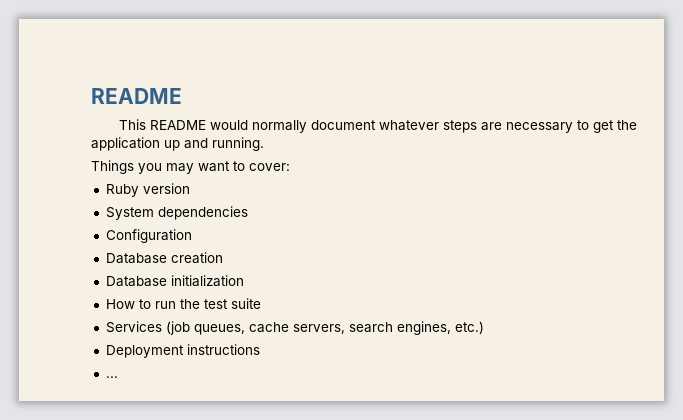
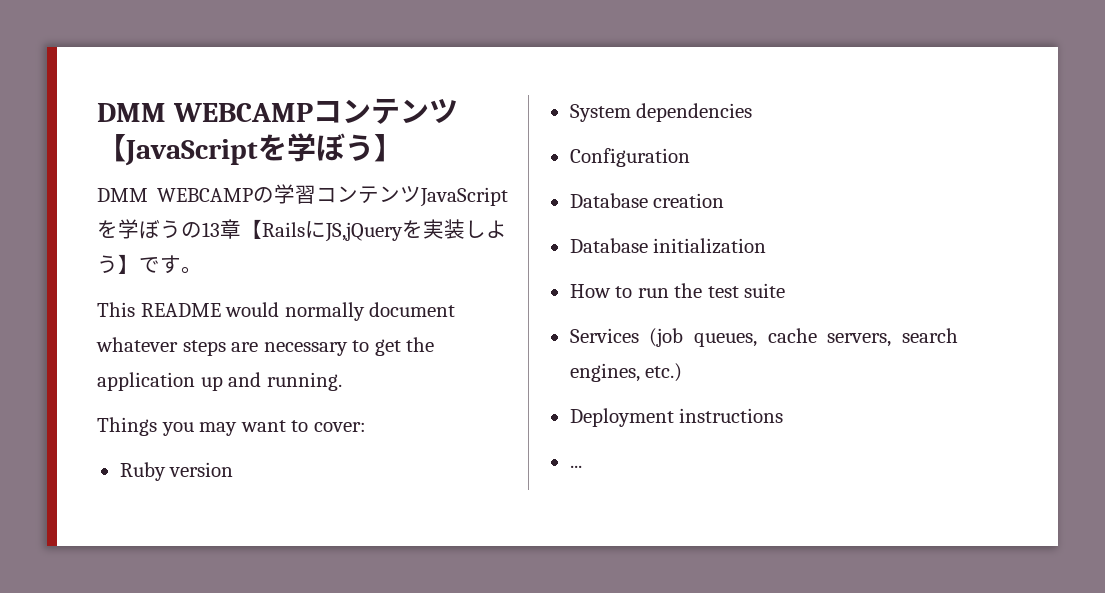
[91,88,182,104] README -> [97,98,458,124] [97,133,403,166] [97,184,508,207] [97,219,507,242] [97,254,202,274] DMM WEBCAMPコンテンツ【JavaScriptを学ぼう】 // DMM WEBCAMPの学習コンテンツJavaScriptを学ぼうの13章【RailsにJS,jQueryを実装しよう】です。

